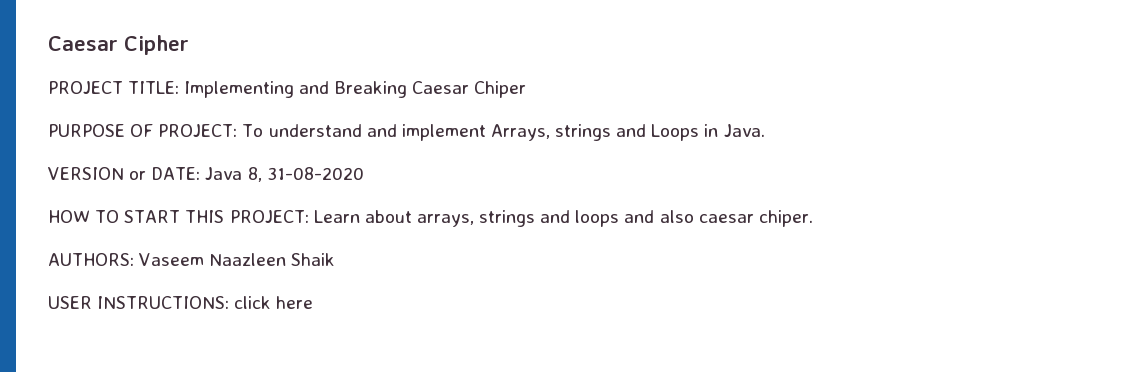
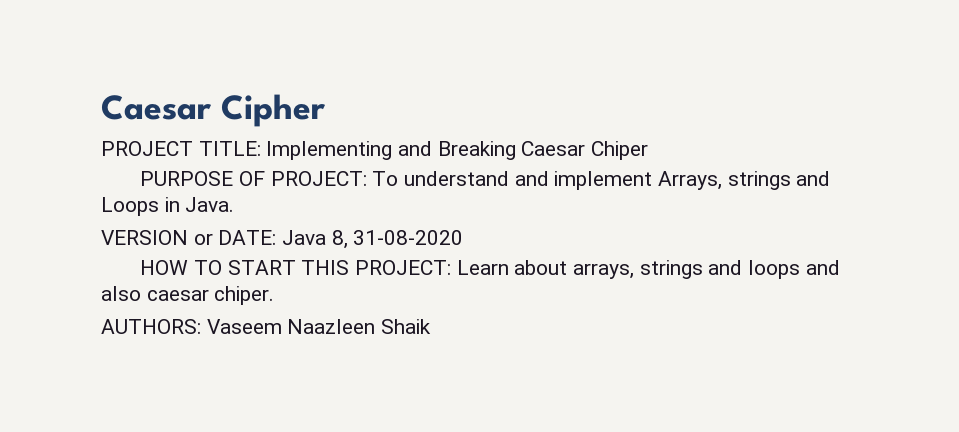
[48,296,314,309] // USER INSTRUCTIONS: click here -> (432, 326) none

